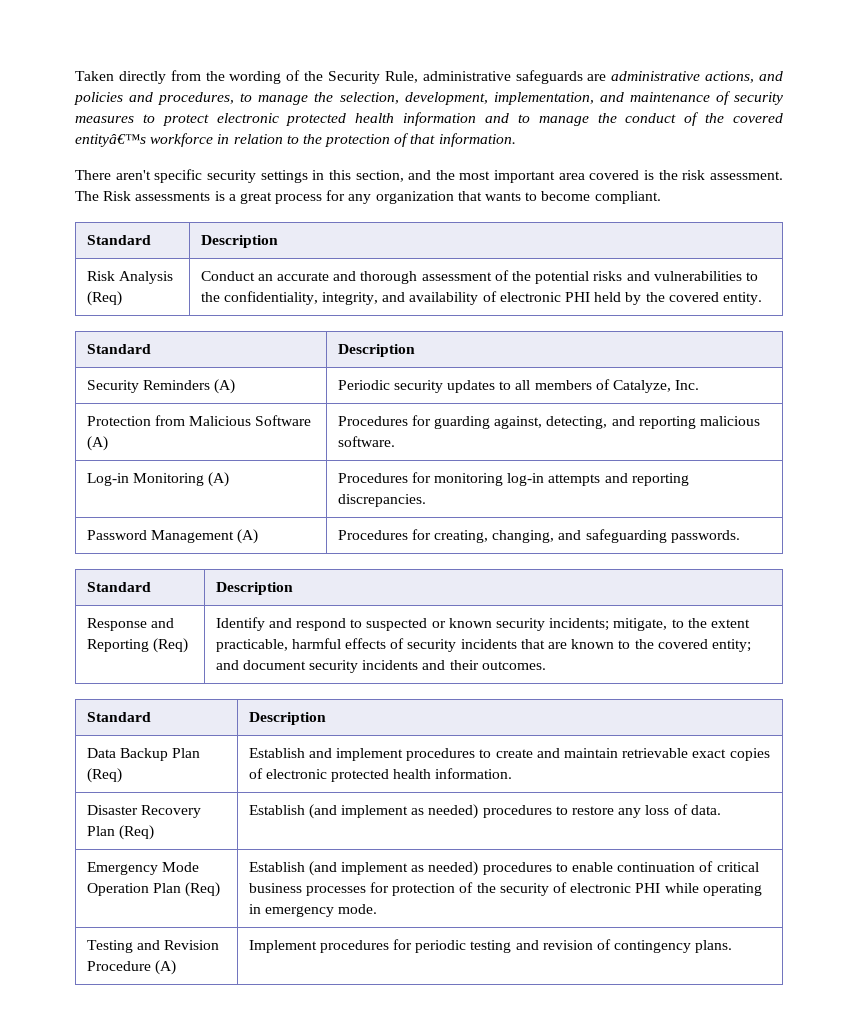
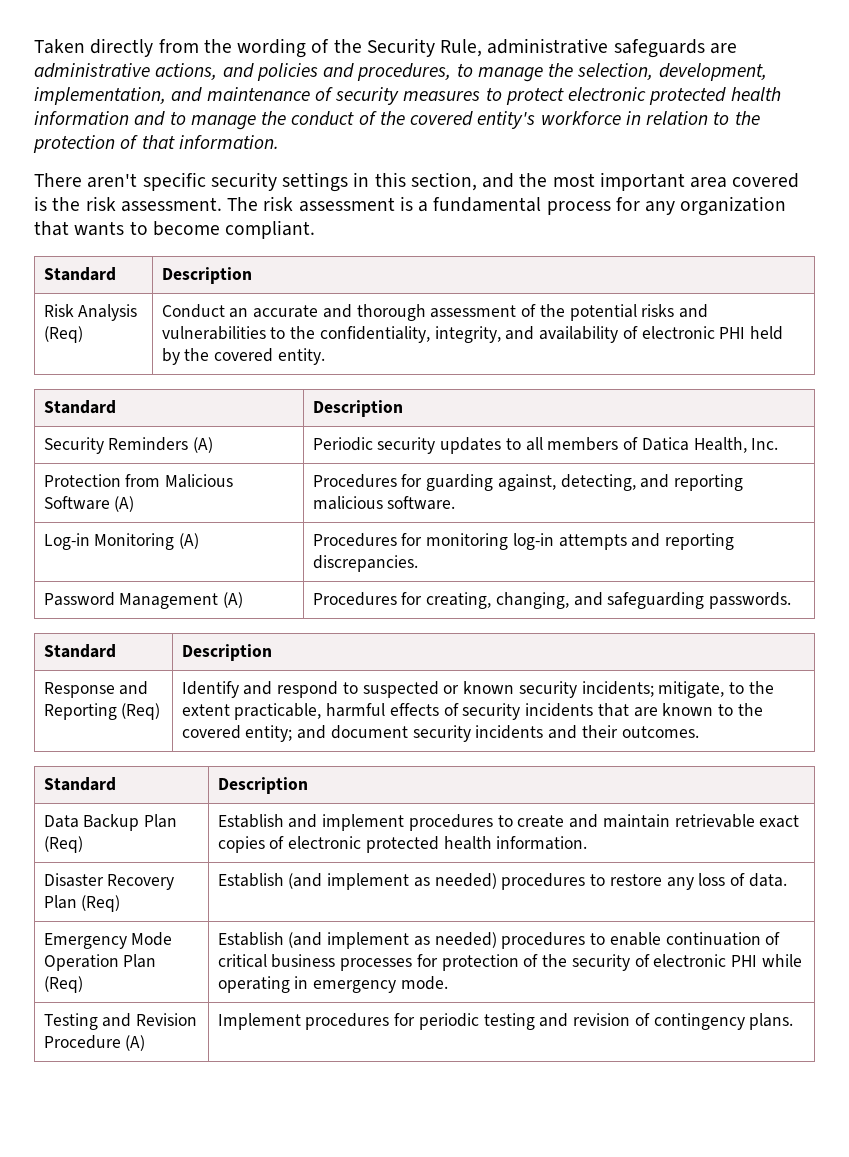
[75,134,146,147] entityâ€™s -> [477,111,536,129] entity's
[103,191,211,201] Risk assessments -> [263,196,395,212] risk assessment
[239,192,272,204] great -> [433,197,542,212] fundamental
[613,380,672,393] Catalyze, -> [641,437,747,453] Datica Health,

